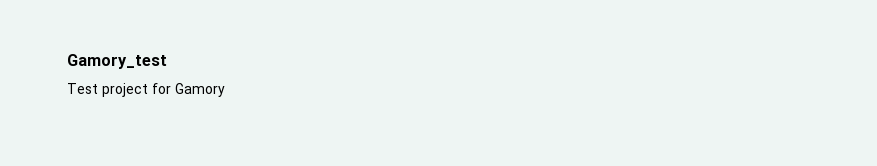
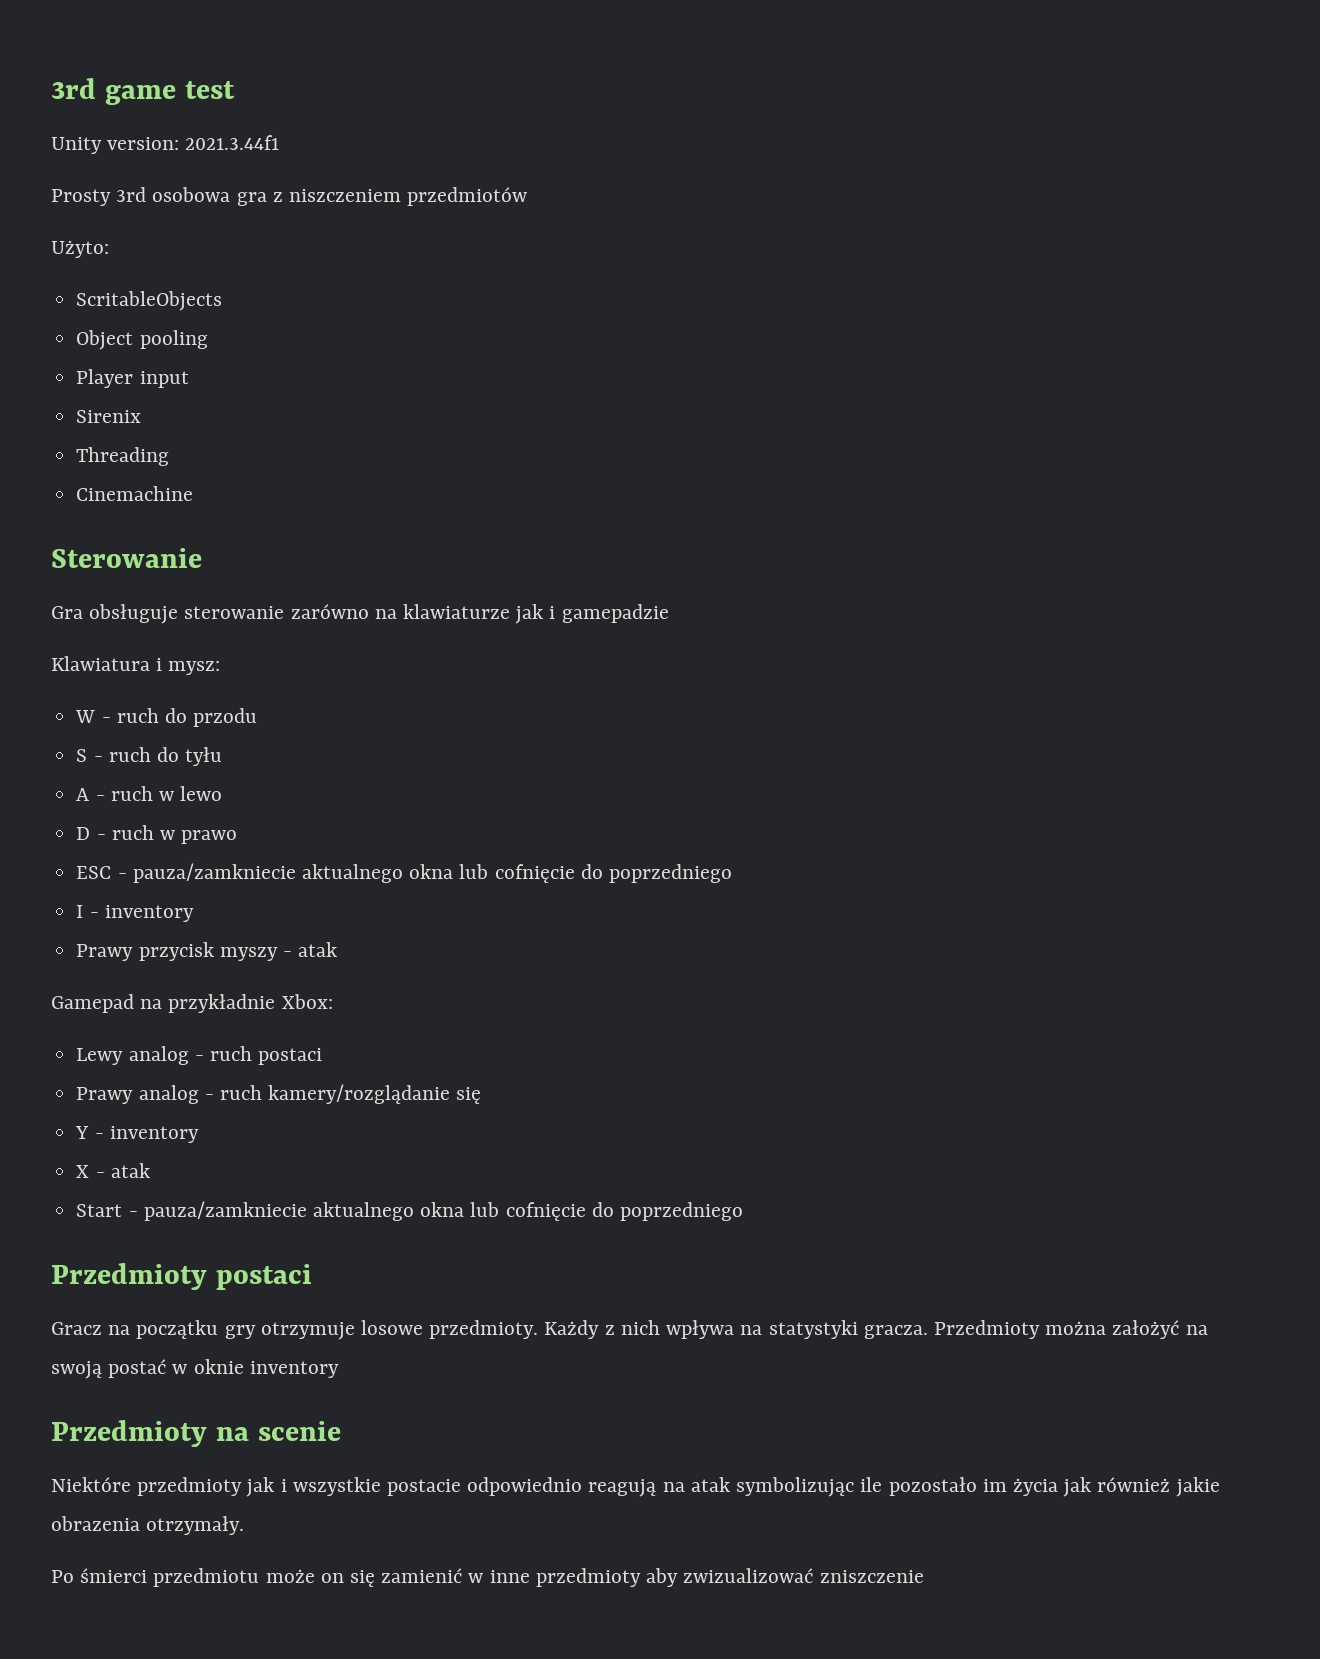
[67,54,167,69] [67,83,225,97] Gamory_test // Test project for Gamory -> [51,78,235,105] [51,135,280,154] [51,187,528,206] [51,240,109,258] [76,291,223,311] [76,330,208,350] [76,369,189,388] [76,410,142,423] [76,447,170,466] [76,486,194,501] [51,548,202,568] [51,604,669,624] [51,656,221,675] [75,708,258,727] [76,747,223,766] [76,786,223,801] [76,825,238,844] [76,863,732,883] [76,905,194,922] [76,942,338,961] [51,994,333,1013] [76,1046,323,1065] [76,1084,482,1104] [75,1126,199,1143] [76,1163,150,1178] [76,1201,743,1221] [51,1263,312,1290] [51,1320,1208,1340] [51,1359,339,1379] [51,1420,341,1447] [51,1477,1220,1497] [51,1516,245,1535] [51,1568,924,1587] 3rd game test // Unity version: 2021.3.44f1 // Prosty 3rd osobowa gra z niszczeniem przedmiotów // Użyto: // ScritableObjects // Object pooling // Player input // Sirenix // Threading // Cinemachine // Sterowanie // Gra obsługuje sterowanie zarówno na klawiaturze jak i gamepadzie // Klawiatura i mysz: // W - ruch do przodu // S - ruch do tyłu // A - ruch w lewo // D - ruch w prawo // ESC - pauza/zamkniecie aktualnego okna lub cofnięcie do poprzedniego // I - inventory // Prawy przycisk myszy - atak // Gamepad na przykładnie Xbox: // Lewy analog - ruch postaci // Prawy analog - ruch kamery/rozglądanie się // Y - inventory // X - atak // Start - pauza/zamkniecie aktualnego okna lub cofnięcie do poprzedniego // Przedmioty postaci // Gracz na początku gry otrzymuje losowe przedmioty. Każdy z nich wpływa na statystyki gracza. Przedmioty można założyć na swoją postać w oknie inventory // Przedmioty na scenie // Niektóre przedmioty jak i wszystkie postacie odpowiednio reagują na atak symbolizując ile pozostało im życia jak również jakie obrazenia otrzymały. // Po śmierci przedmiotu może on się zamienić w inne przedmioty aby zwizualizować zniszczenie

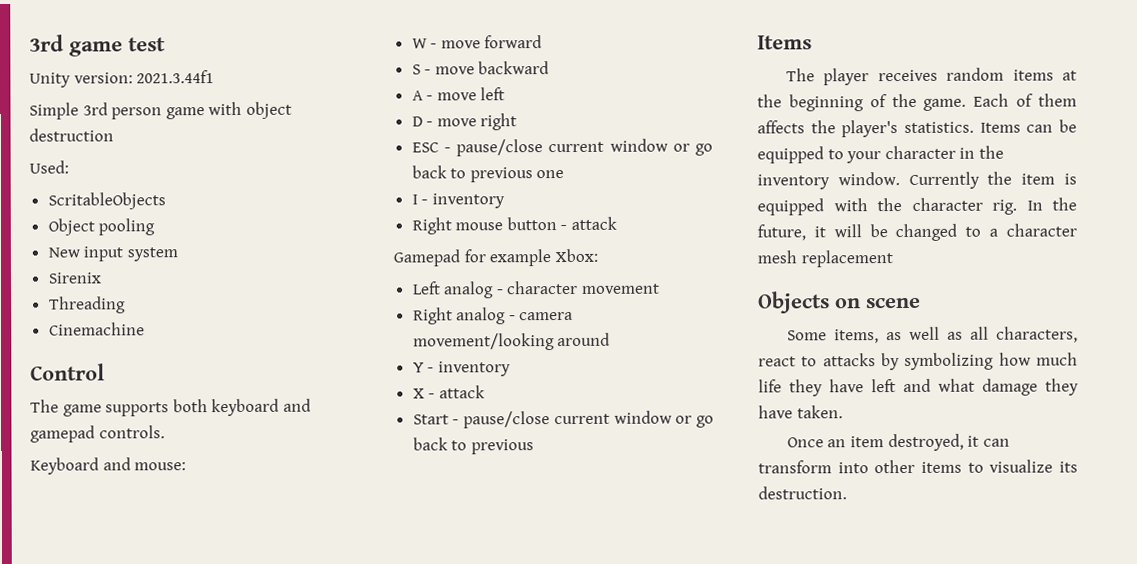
[51,187,528,206] [51,240,109,258] Prosty 3rd osobowa gra z niszczeniem przedmiotów // Użyto: -> [29,101,292,120] [29,128,114,142] [29,160,69,174] Simple 3rd person game with object destruction // Used:
[76,369,134,388] Player -> [47,247,80,258] New
(189, 379) none -> [126,247,178,262] system
[51,548,202,568] [51,604,669,624] [51,656,221,675] Sterowanie // Gra obsługuje sterowanie zarówno na klawiaturze jak i gamepadzie // Klawiatura i mysz: -> [30,363,105,381] [30,398,311,417] [30,425,165,443] [30,457,187,475] Control // The game supports both keyboard and gamepad controls. // Keyboard and mouse:
[116,708,258,727] ruch do przodu -> [440,35,543,49] move forward
[108,747,223,766] ruch do tyłu -> [434,61,550,75] move backward
[110,786,223,801] ruch w lewo -> [436,87,506,101] move left
[111,825,238,844] ruch w prawo -> [436,113,518,131] move right
[132,863,732,883] [76,905,194,922] [76,942,338,961] pauza/zamkniecie aktualnego okna lub cofnięcie do poprzedniego // I - inventory // Prawy przycisk myszy - atak -> [456,138,713,157] [411,165,565,183] [411,193,505,209] [411,216,618,235] pause/close current window or go back to previous one // I - inventory // Right mouse button - attack
[140,994,276,1013] na przykładnie -> [463,249,552,267] for example
[76,1046,323,1065] [76,1084,482,1104] Lewy analog - ruch postaci // Prawy analog - ruch kamery/rozglądanie się -> [411,280,661,299] [412,307,574,325] [412,332,611,351] Left analog - character movement // Right analog - camera movement/looking around
[110,1163,150,1178] atak -> [438,385,485,399] attack
[143,1201,743,1221] [51,1263,312,1290] [51,1320,1208,1340] [51,1359,339,1379] [51,1420,341,1447] [51,1477,1220,1497] [51,1516,245,1535] [51,1568,924,1587] pauza/zamkniecie aktualnego okna lub cofnięcie do poprzedniego // Przedmioty postaci // Gracz na początku gry otrzymuje losowe przedmioty. Każdy z nich wpływa na statystyki gracza. Przedmioty można założyć na swoją postać w oknie inventory // Przedmioty na scenie // Niektóre przedmioty jak i wszystkie postacie odpowiednio reagują na atak symbolizując ile pozostało im życia jak również jakie obrazenia otrzymały. // Po śmierci przedmiotu może on się zamienić w inne przedmioty aby zwizualizować zniszczenie -> [463,410,714,429] [412,437,534,455] [757,35,812,50] [785,67,1077,86] [757,93,1077,112] [757,119,1077,138] [757,145,1004,164] [757,171,1077,190] [757,197,1077,216] [757,223,1077,242] [757,250,893,268] [758,291,921,314] [786,326,1078,344] [758,352,1078,371] [758,378,1079,397] [758,405,843,419] [786,433,1010,452] [758,459,1078,474] [758,486,847,500] pause/close current window or go back to previous // Items // The player receives random items at the beginning of the game. Each of them affects the player's statistics. Items can be equipped to your character in the inventory window. Currently the item is equipped with the character rig. In the future, it will be changed to a character mesh replacement // Objects on scene // Some items, as well as all characters, react to attacks by symbolizing how much life they have left and what damage they have taken. // Once an item destroyed, it can transform into other items to visualize its destruction.

